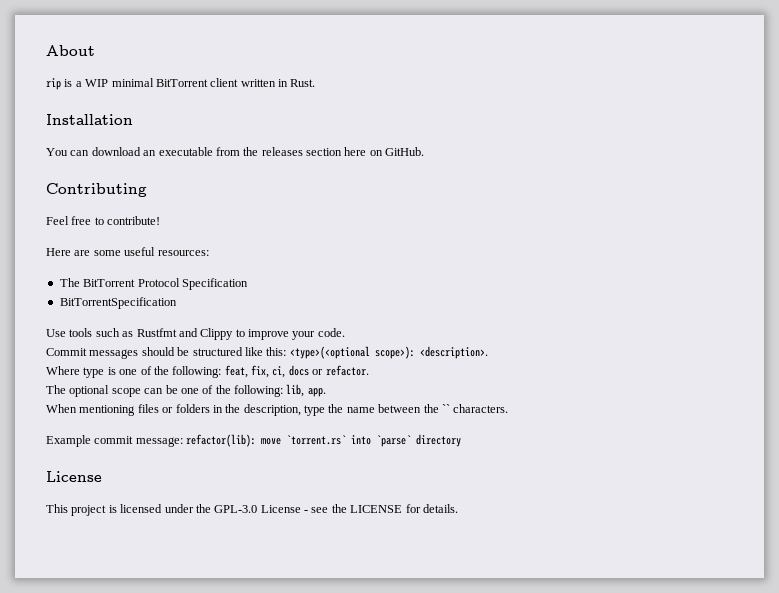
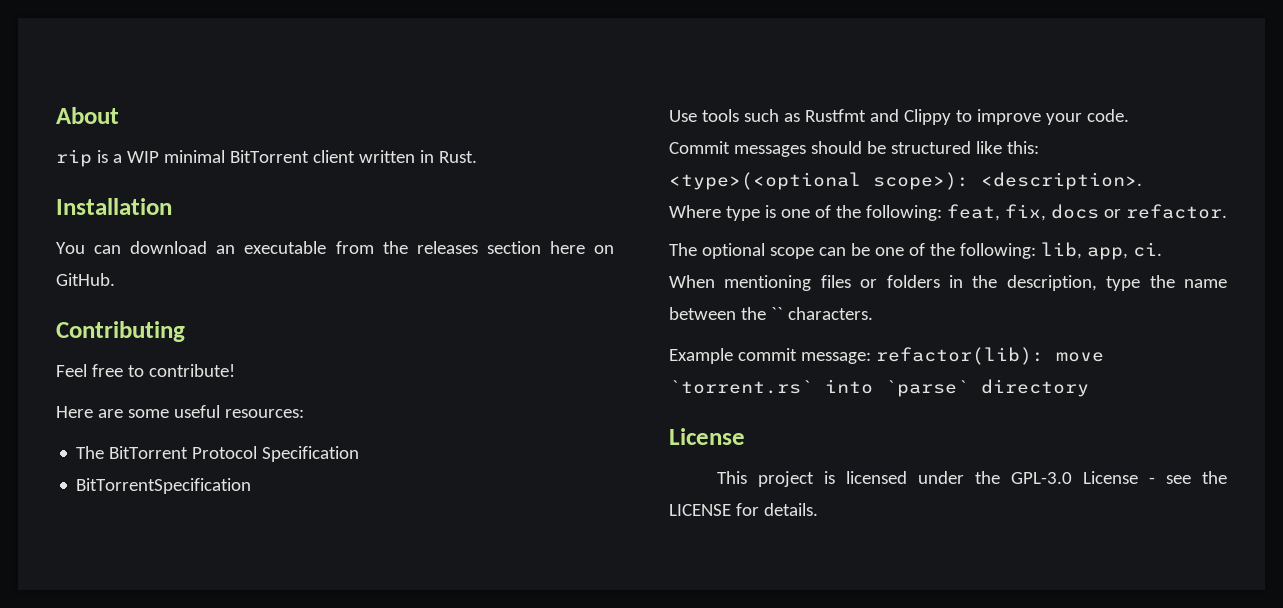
[272,366,286,378] ci, -> (1046, 212) none
[307,388,326,397] app. -> [1086,242,1162,260] app, ci.

